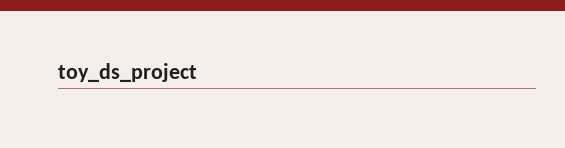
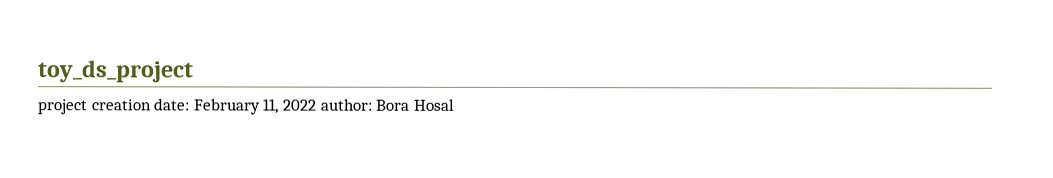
(197, 72) none -> [37,98,454,115] // project creation date: February 11, 2022 author: Bora Hosal

